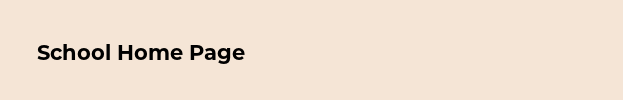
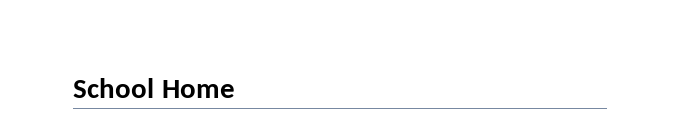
[189,45,245,64] Page -> (235, 89) none

